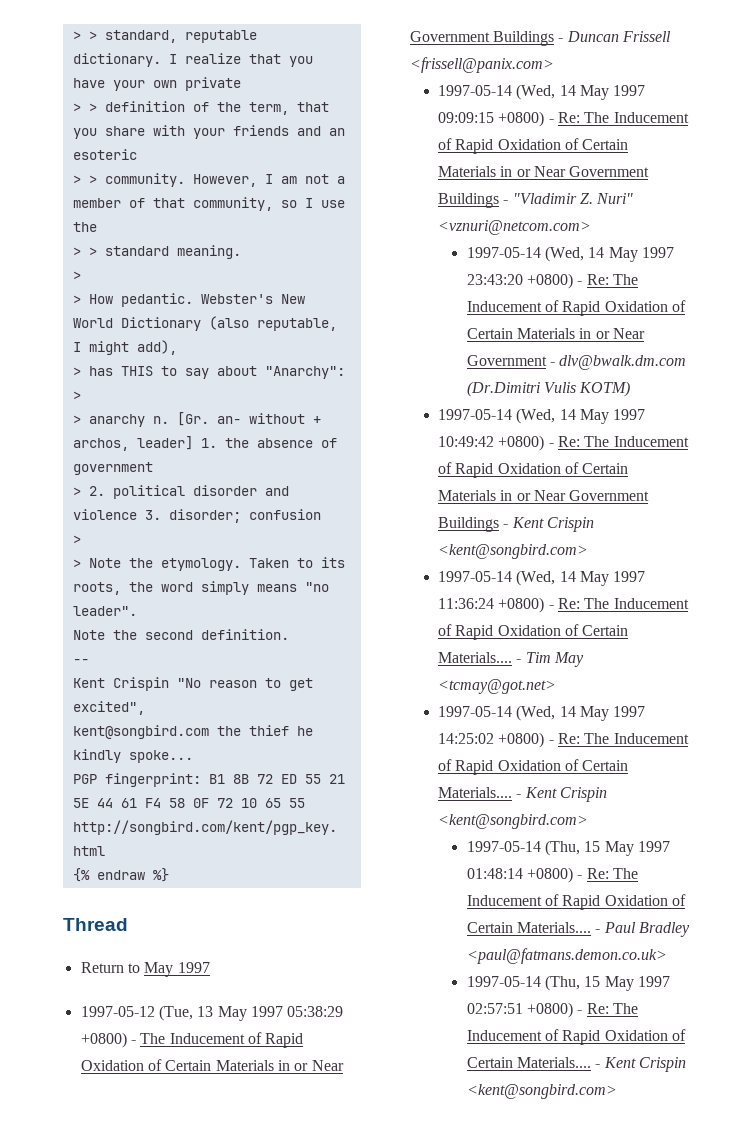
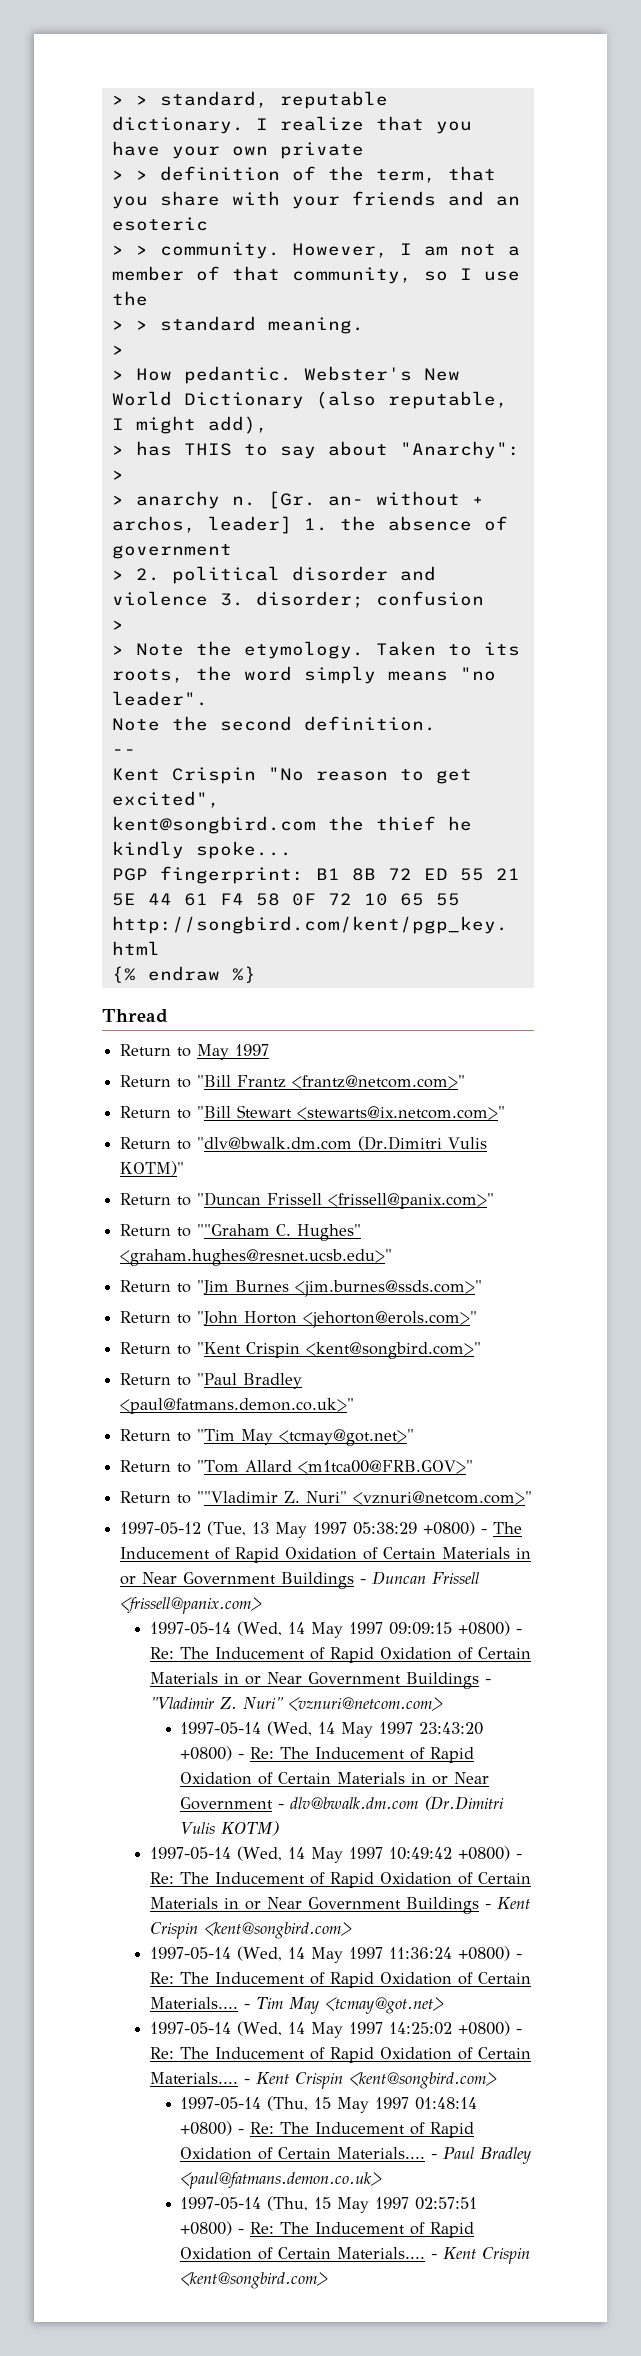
(210, 967) none -> [120,1075,466,1089] [120,1105,506,1120] [120,1136,488,1151] [120,1161,185,1176] [120,1192,495,1209] [120,1224,362,1241] [120,1249,393,1266] [120,1280,483,1297] [120,1311,478,1328] [120,1342,482,1359] [120,1373,303,1389] [120,1398,355,1414] [120,1429,415,1446] [120,1460,474,1474] [120,1491,533,1505] // Return to "Bill Frantz <frantz@netcom.com>" // Return to "Bill Stewart <stewarts@ix.netcom.com>" // Return to "dlv@bwalk.dm.com (Dr.Dimitri Vulis KOTM)" // Return to "Duncan Frissell <frissell@panix.com>" // Return to ""Graham C. Hughes" <graham.hughes@resnet.ucsb.edu>" // Return to "Jim Burnes <jim.burnes@ssds.com>" // Return to "John Horton <jehorton@erols.com>" // Return to "Kent Crispin <kent@songbird.com>" // Return to "Paul Bradley <paul@fatmans.demon.co.uk>" // Return to "Tim May <tcmay@got.net>" // Return to "Tom Allard <m1tca00@FRB.GOV>" // Return to ""Vladimir Z. Nuri" <vznuri@netcom.com>"

